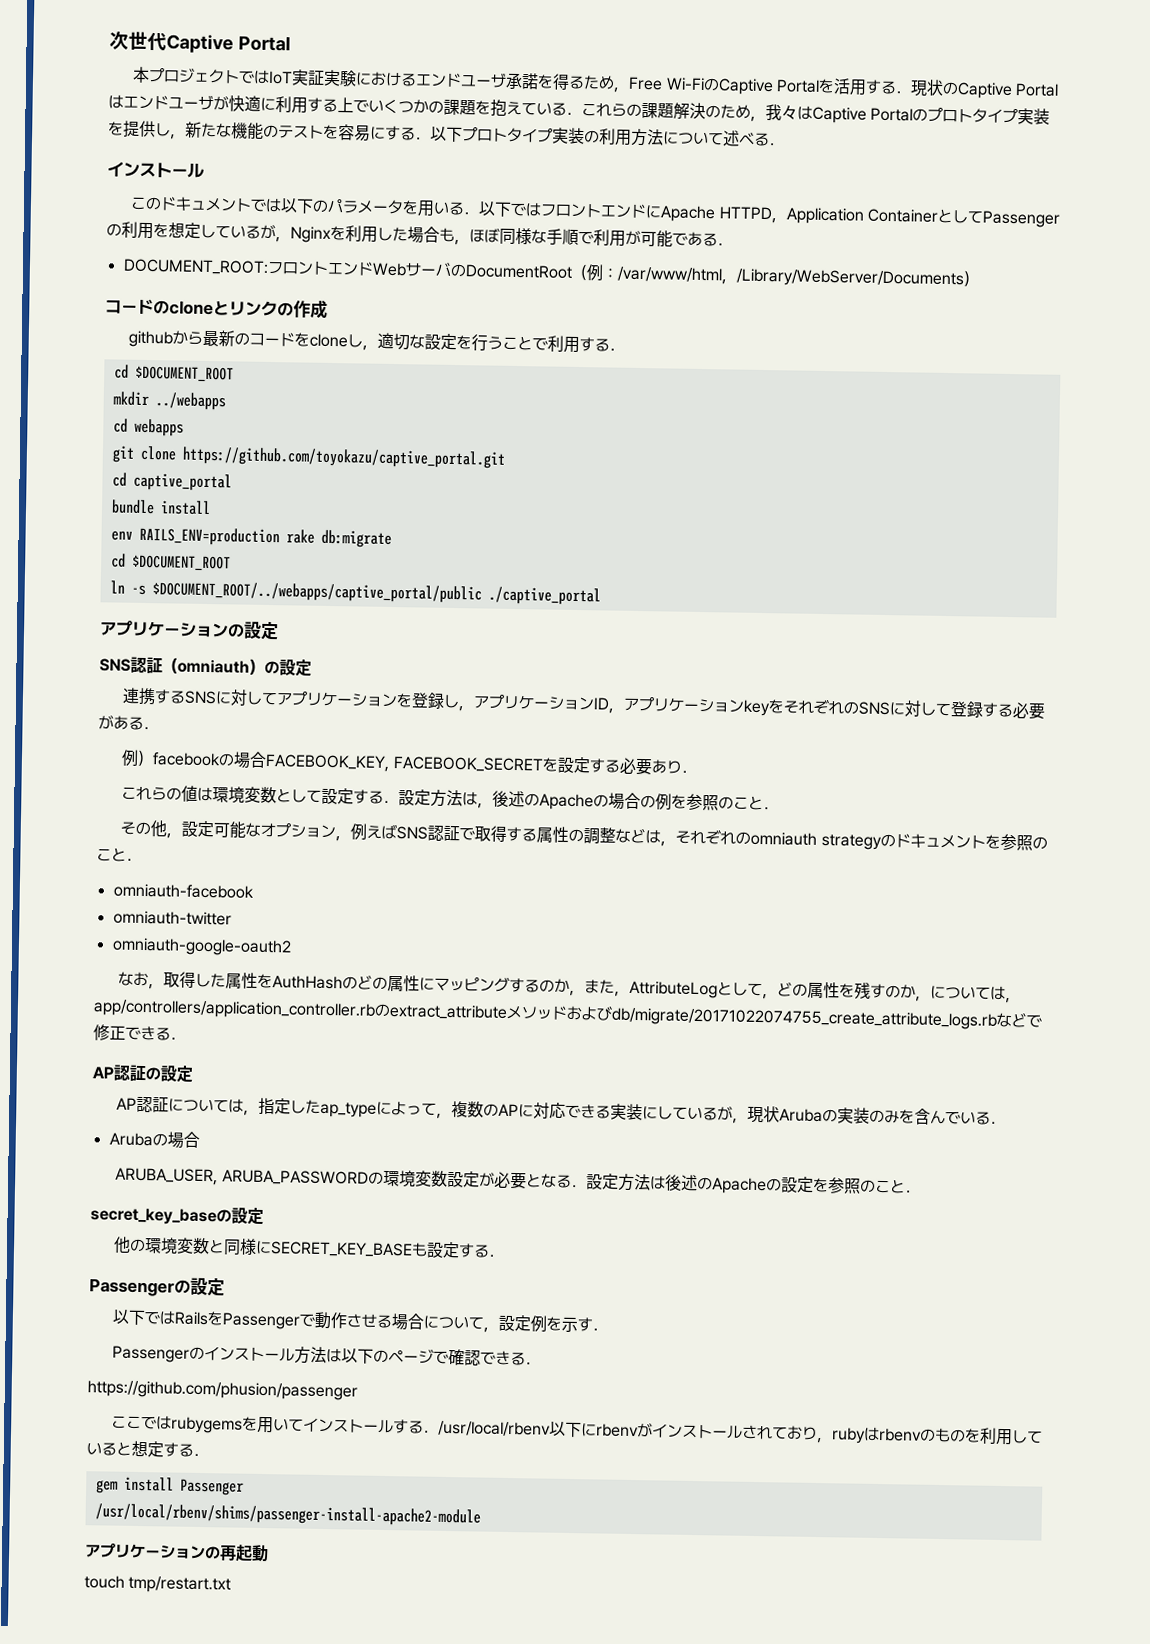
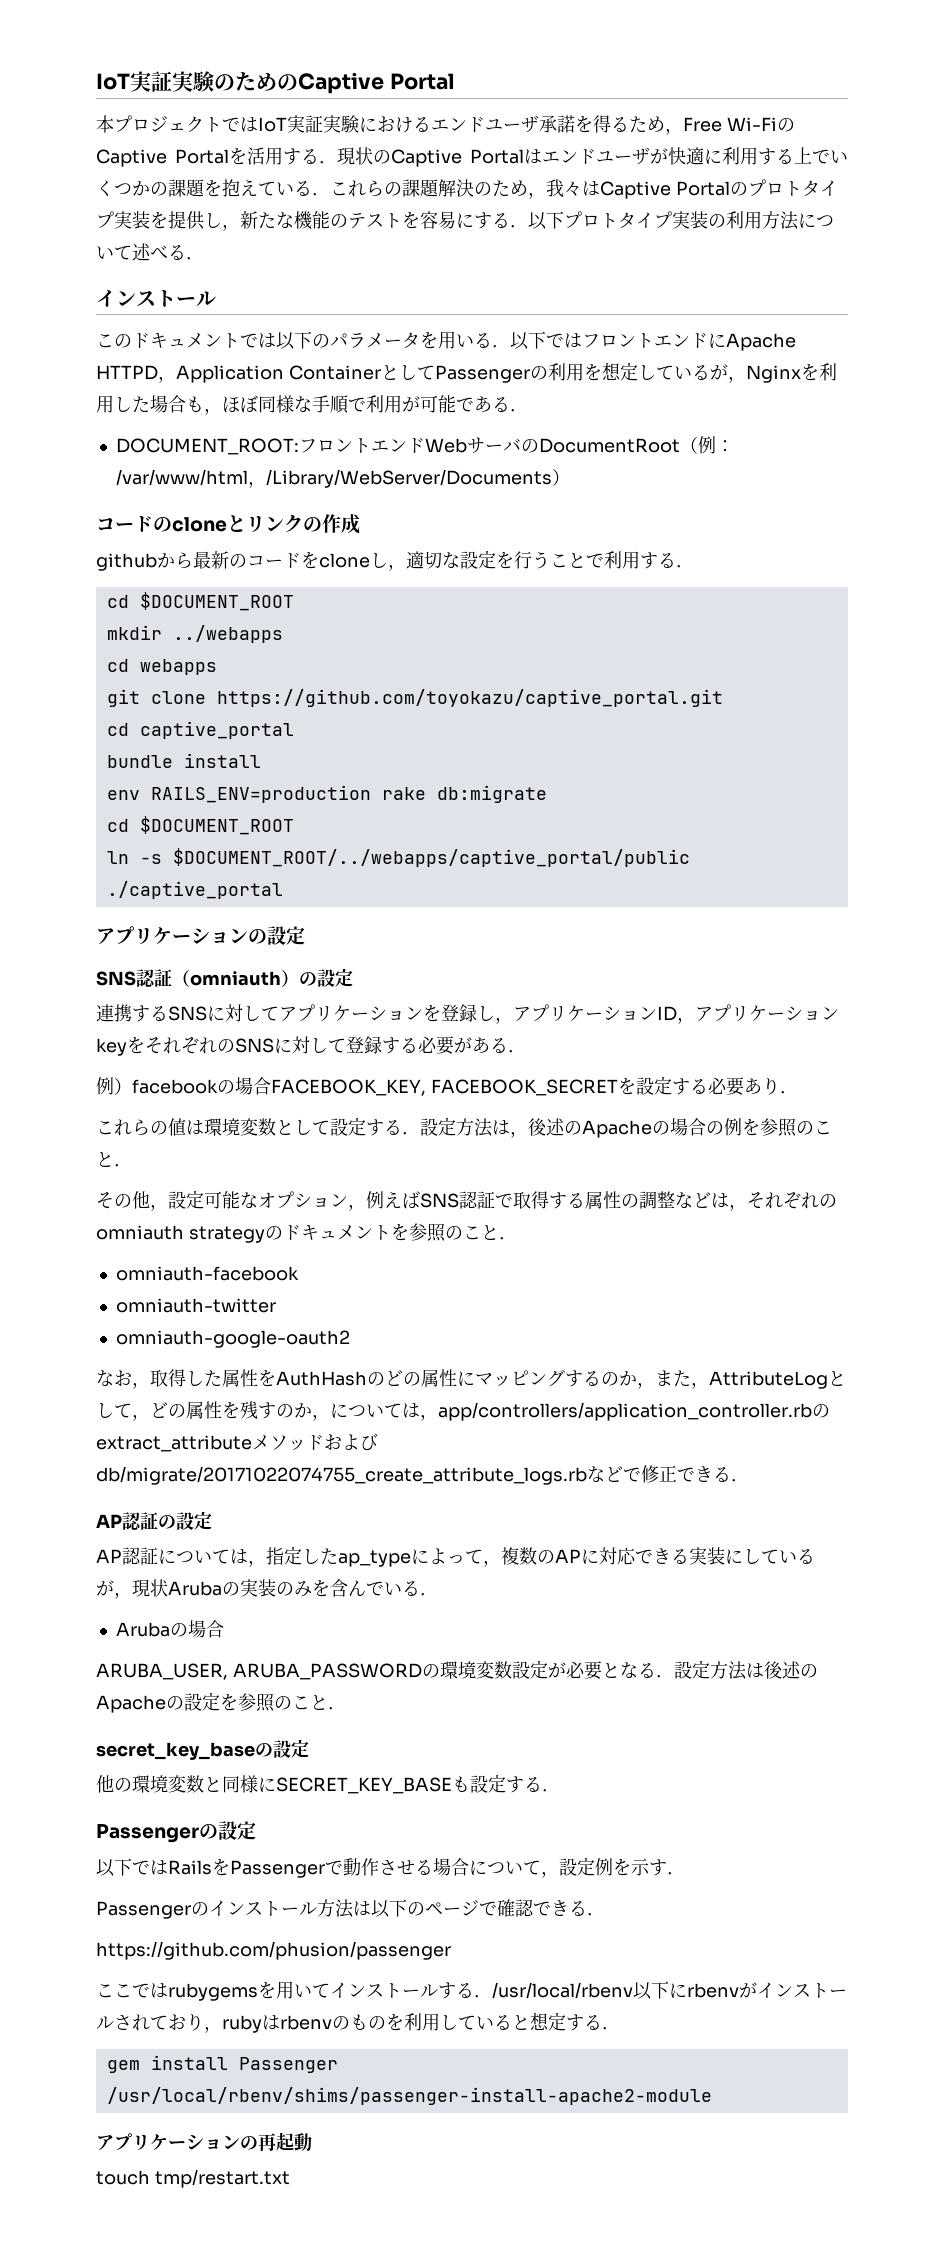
[109,31,167,52] 次世代 -> [96,71,298,92] IoT実証実験のための

